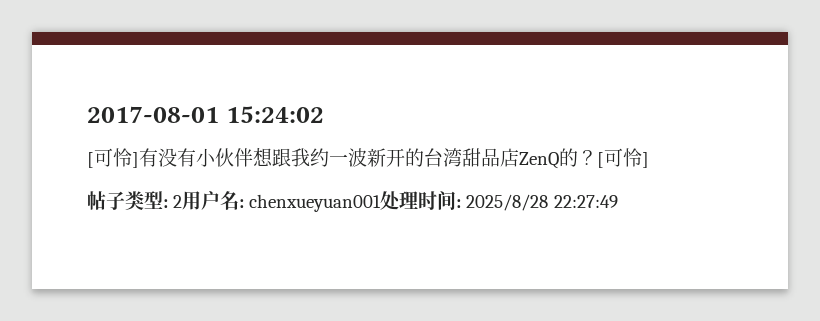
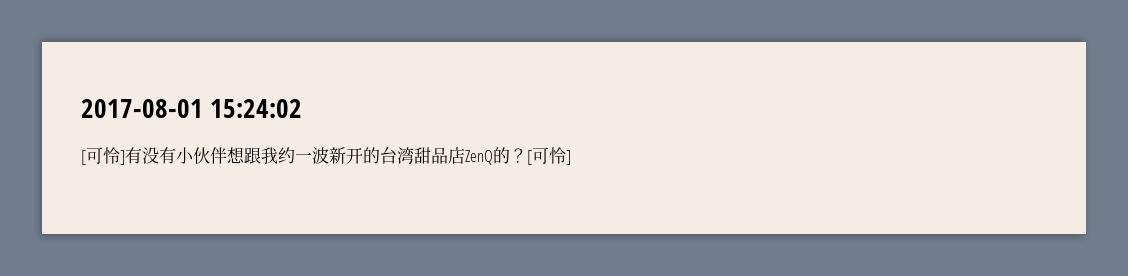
[87,191,618,212] // 帖子类型: 2用户名: chenxueyuan001处理时间: 2025/8/28 22:27:49 -> (571, 157) none

